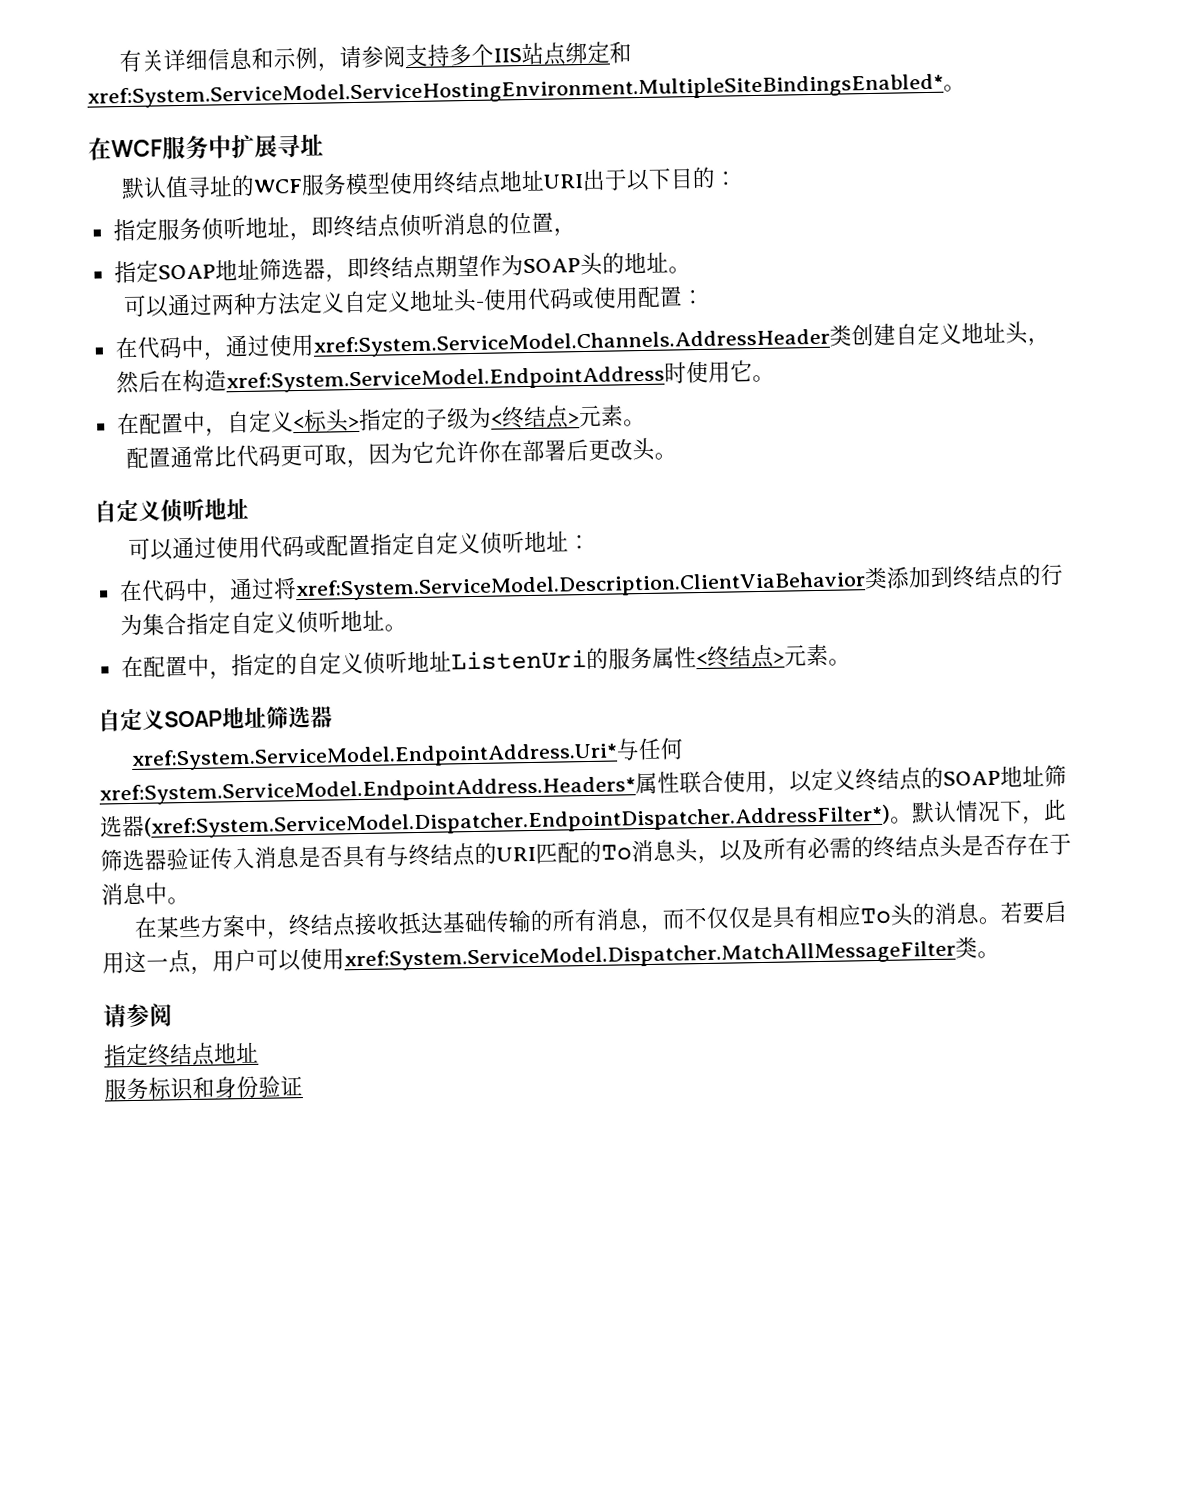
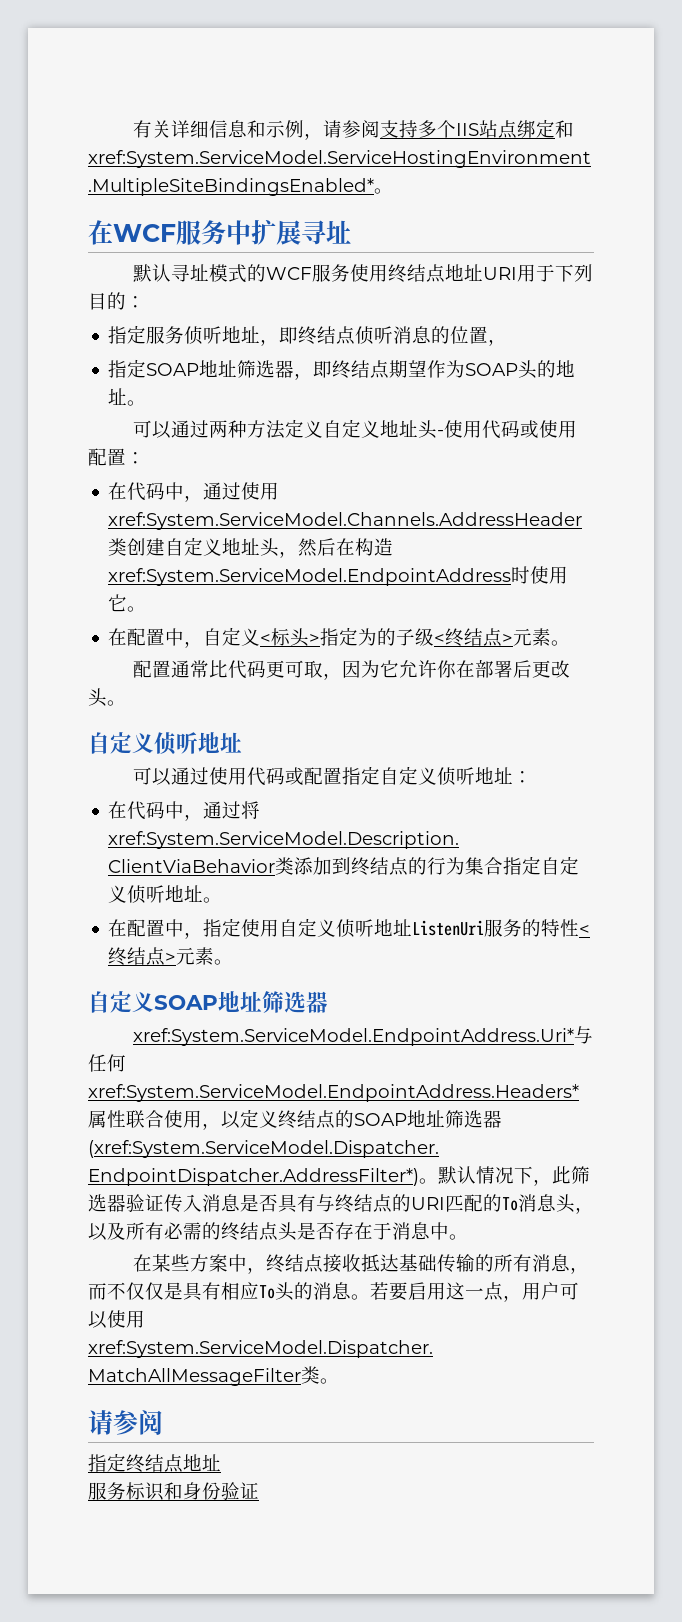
[165,175,234,199] 值寻址 -> [170,264,247,283] 寻址模式
[345,172,392,196] 模型 -> (350, 273) none
[582,167,673,192] 出于以下 -> [516,264,593,282] 用于下列
[401,406,492,430] 的子级为 -> [358,628,435,646] 为的子级
[274,653,298,675] 的 -> [241,919,280,937] 使用
[585,646,675,670] 的服务属 -> [484,919,561,937] 服务的特

